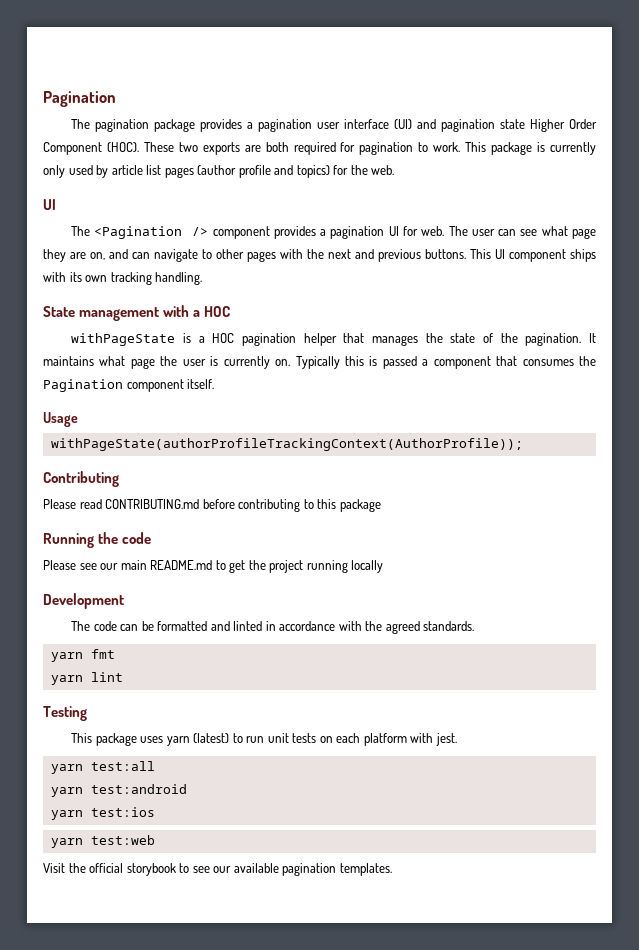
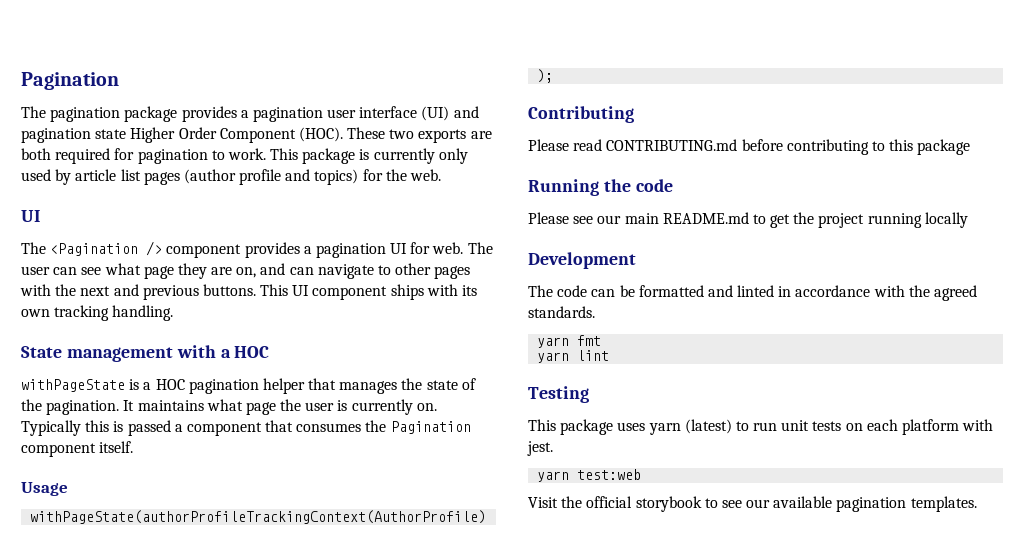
[50,761,155,774] [50,784,187,797] [50,807,155,820] // yarn test:all // yarn test:android // yarn test:ios -> (553, 448) none

